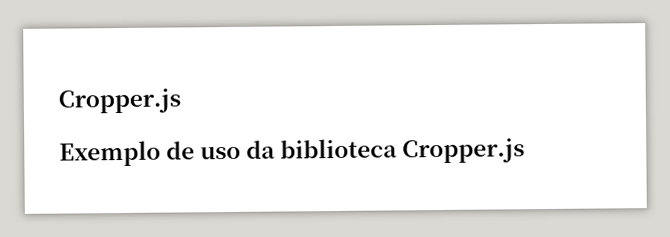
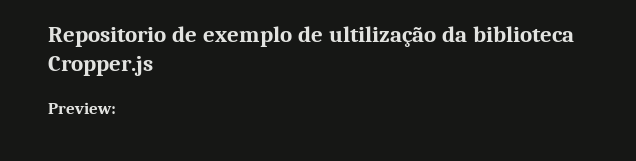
[58,88,181,114] [59,140,242,167] Cropper.js // Exemplo de uso -> [48,26,437,47] Repositorio de exemplo de ultilização
(526, 151) none -> [48,102,116,114] // Preview:

